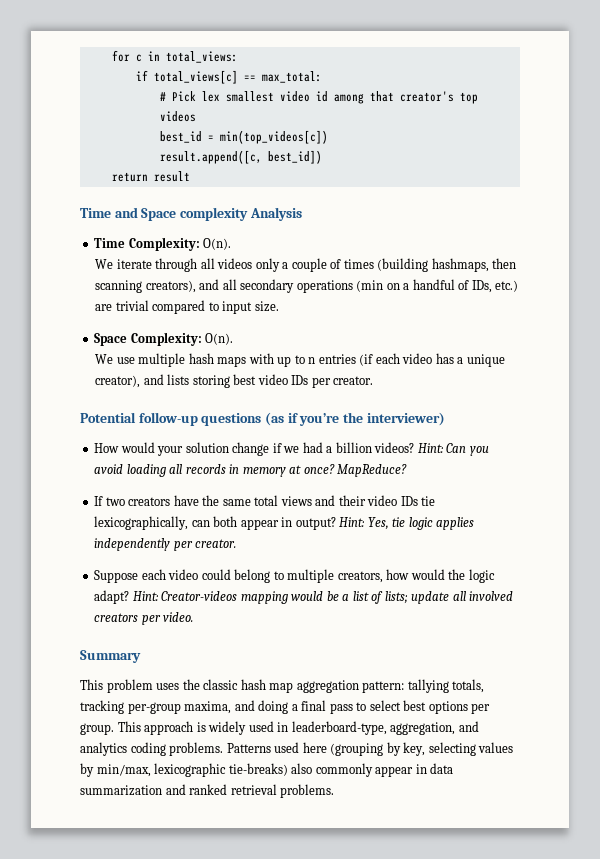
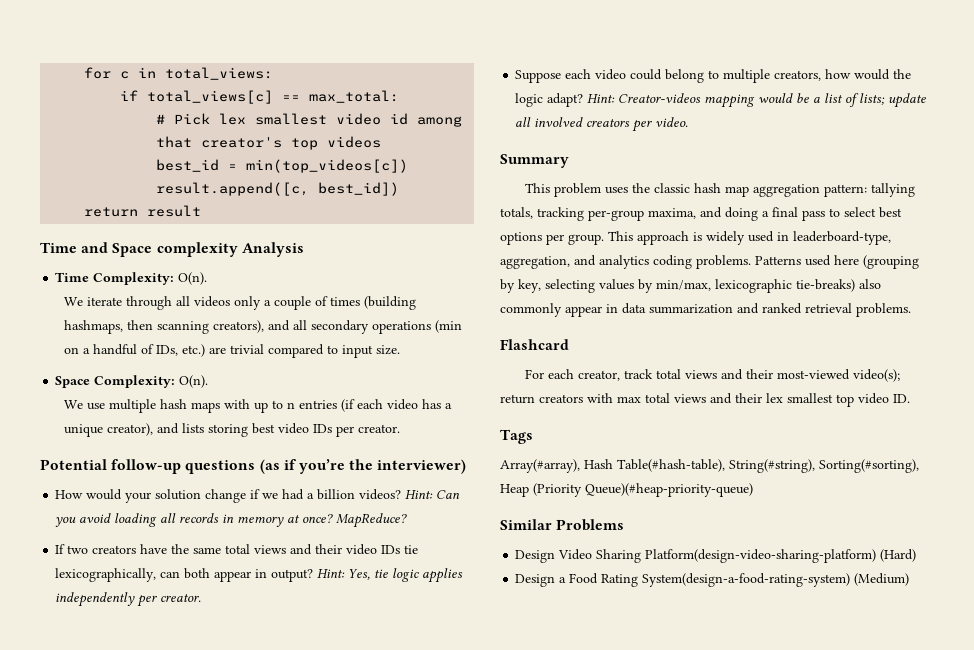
(335, 791) none -> [500,339,569,350] [525,369,901,382] [500,393,910,407] [500,429,533,444] [500,459,919,473] [500,483,753,497] [500,519,625,531] [515,549,917,563] [515,573,910,587] // Flashcard // For each creator, track total views and their most-viewed video(s); return creators with max total views and their lex smallest top video ID. // Tags // Array(#array), Hash Table(#hash-table), String(#string), Sorting(#sorting), Heap (Priority Queue)(#heap-priority-queue) // Similar Problems // Design Video Sharing Platform(design-video-sharing-platform) (Hard) // Design a Food Rating System(design-a-food-rating-system) (Medium)

